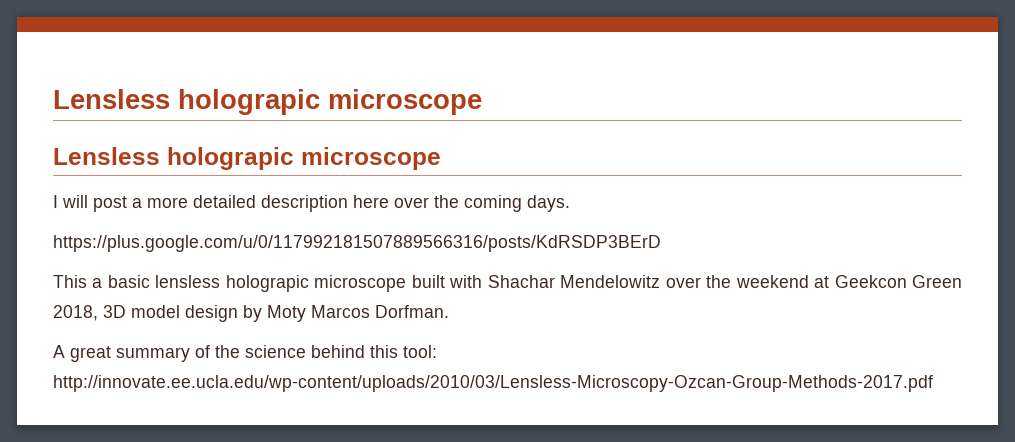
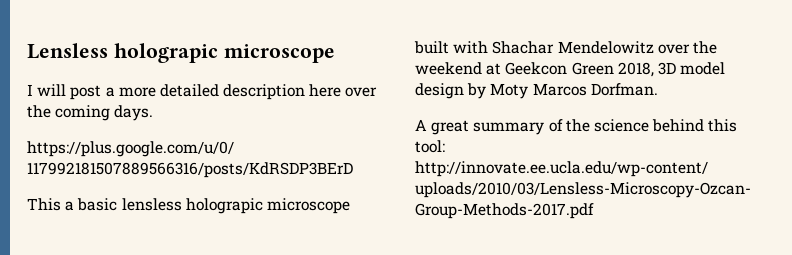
[53,89,482,115] [53,147,441,170] Lensless holograpic microscope // Lensless holograpic microscope -> [27,43,335,63] Lensless holograpic microscope

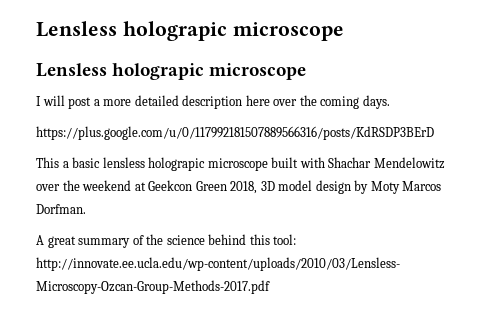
[27,43,335,63] Lensless holograpic microscope -> [36,21,344,41] [36,63,307,80] Lensless holograpic microscope // Lensless holograpic microscope

